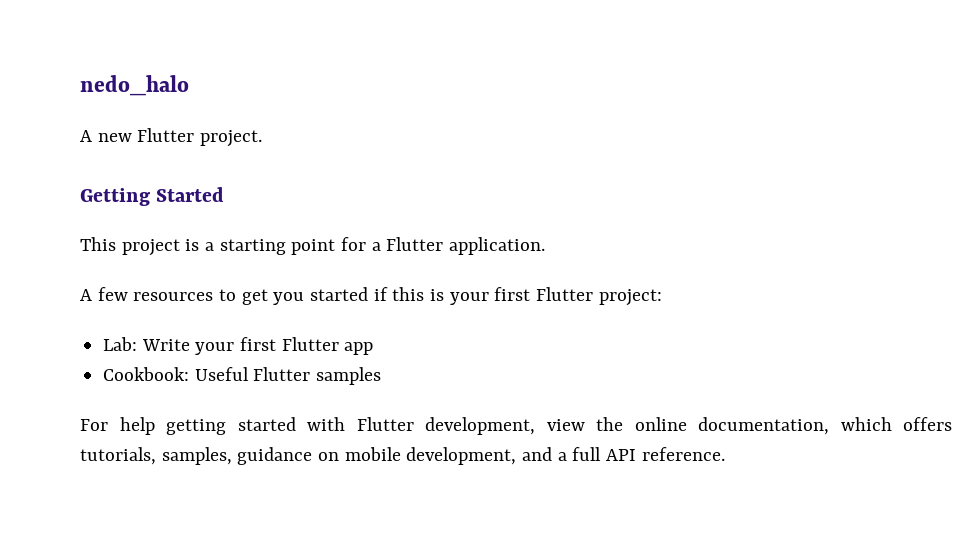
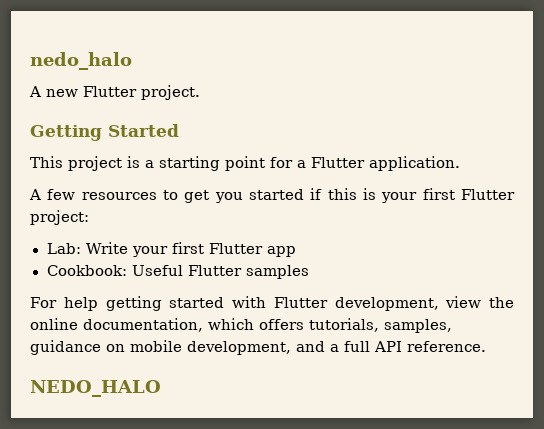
(725, 454) none -> [30,380,161,397] // NEDO_HALO

